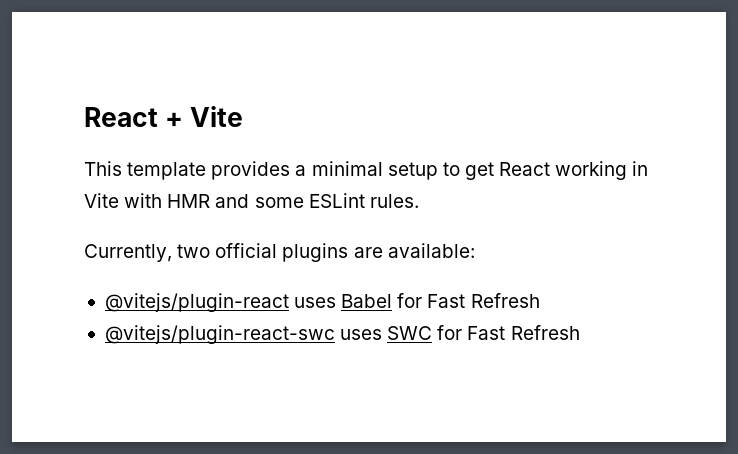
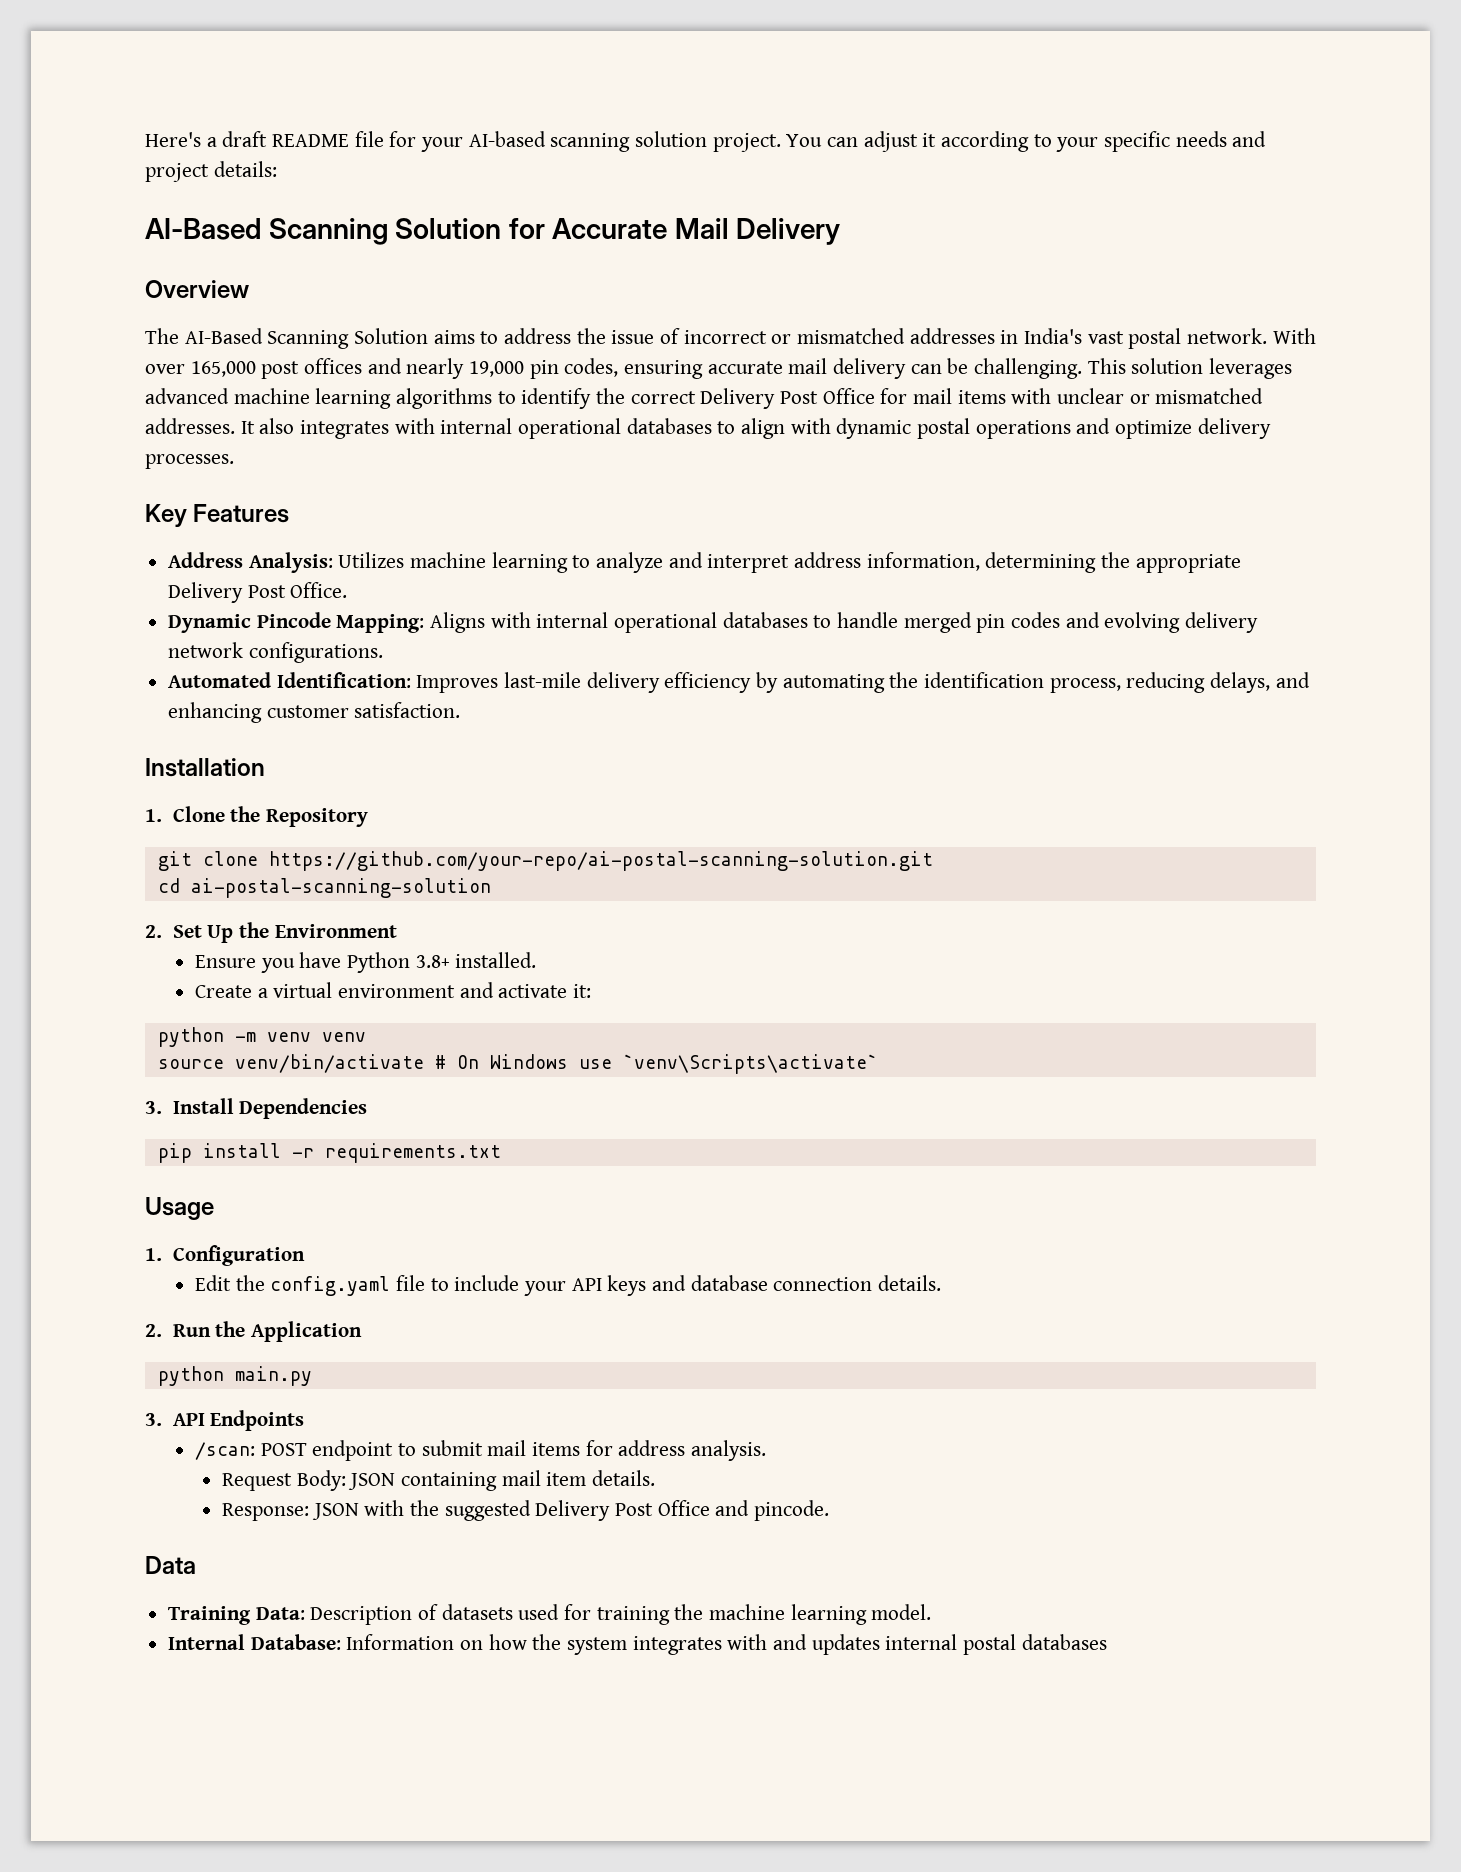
[84,106,244,127] [84,161,649,180] [84,193,419,208] [84,243,475,262] [104,293,540,312] [104,325,580,344] React + Vite // This template provides a minimal setup to get React working in Vite with HMR and some ESLint rules. // Currently, two official plugins are available: // @vitejs/plugin-react uses Babel for Fast Refresh // @vitejs/plugin-react-swc uses SWC for Fast Refresh -> [145,131,1267,152] [145,161,277,182] [145,218,841,245] [145,280,249,298] [145,328,1316,349] [145,358,1293,379] [145,388,1264,409] [145,418,1271,439] [145,454,234,469] [145,504,290,527] [168,552,1241,573] [168,582,348,603] [168,612,1259,633] [168,642,383,663] [168,672,1310,693] [168,702,461,723] [145,758,265,777] [145,806,368,827] [157,851,933,871] [157,878,491,898] [145,922,397,943] [195,952,537,973] [195,982,592,998] [157,1027,366,1047] [157,1054,878,1074] [145,1098,368,1119] [157,1143,501,1163] [145,1197,214,1220] [145,1245,305,1266] [195,1275,942,1296] [145,1321,362,1342] [157,1366,312,1386] [145,1410,305,1431] [195,1440,767,1461] [222,1470,656,1491] [222,1500,830,1521] [145,1556,196,1574] [168,1604,932,1625] [168,1634,1107,1655] Here's a draft README file for your AI-based scanning solution project. You can adjust it according to your specific needs and project details: // AI-Based Scanning Solution for Accurate Mail Delivery // Overview // The AI-Based Scanning Solution aims to address the issue of incorrect or mismatched addresses in India's vast postal network. With over 165,000 post offices and nearly 19,000 pin codes, ensuring accurate mail delivery can be challenging. This solution leverages advanced machine learning algorithms to identify the correct Delivery Post Office for mail items with unclear or mismatched addresses. It also integrates with internal operational databases to align with dynamic postal operations and optimize delivery processes. // Key Features // Address Analysis: Utilizes machine learning to analyze and interpret address information, determining the appropriate Delivery Post Office. // Dynamic Pincode Mapping: Aligns with internal operational databases to handle merged pin codes and evolving delivery network configurations. // Automated Identification: Improves last-mile delivery efficiency by automating the identification process, reducing delays, and enhancing customer satisfaction. // Installation // 1. Clone the Repository // git clone https://github.com/your-repo/ai-postal-scanning-solution.git // cd ai-postal-scanning-solution // 2. Set Up the Environment // Ensure you have Python 3.8+ installed. // Create a virtual environment and activate it: // python -m venv venv // source venv/bin/activate # On Windows use `venv\Scripts\activate` // 3. Install Dependencies // pip install -r requirements.txt // Usage // 1. Configuration // Edit the config.yaml file to include your API keys and database connection details. // 2. Run the Application // python main.py // 3. API Endpoints // /scan: POST endpoint to submit mail items for address analysis. // Request Body: JSON containing mail item details. // Response: JSON with the suggested Delivery Post Office and pincode. // Data // Training Data: Description of datasets used for training the machine learning model. // Internal Database: Information on how the system integrates with and updates internal postal databases

